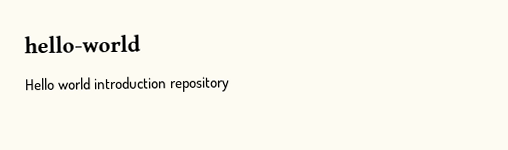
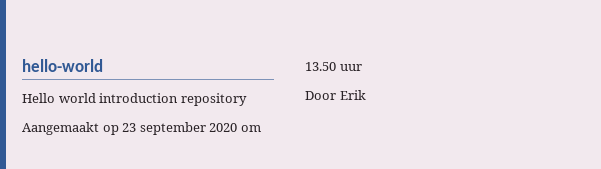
(231, 84) none -> [22,122,261,135] [305,62,362,71] [305,90,366,100] // Aangemaakt op 23 september 2020 om 13.50 uur // Door Erik

